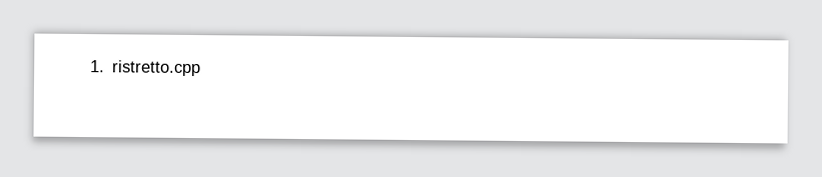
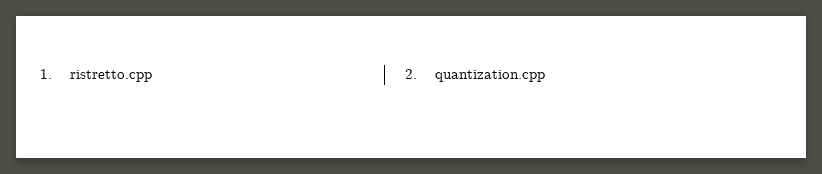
(202, 68) none -> [405,69,545,82] // 2. quantization.cpp

